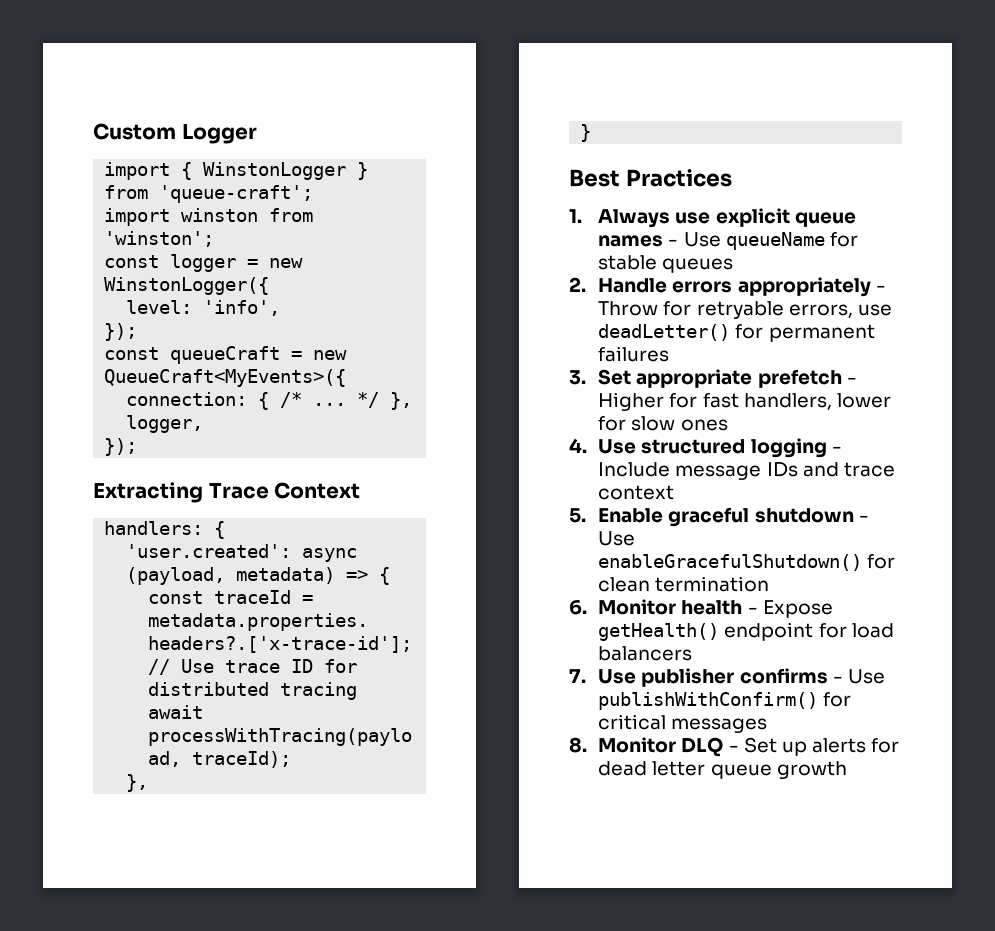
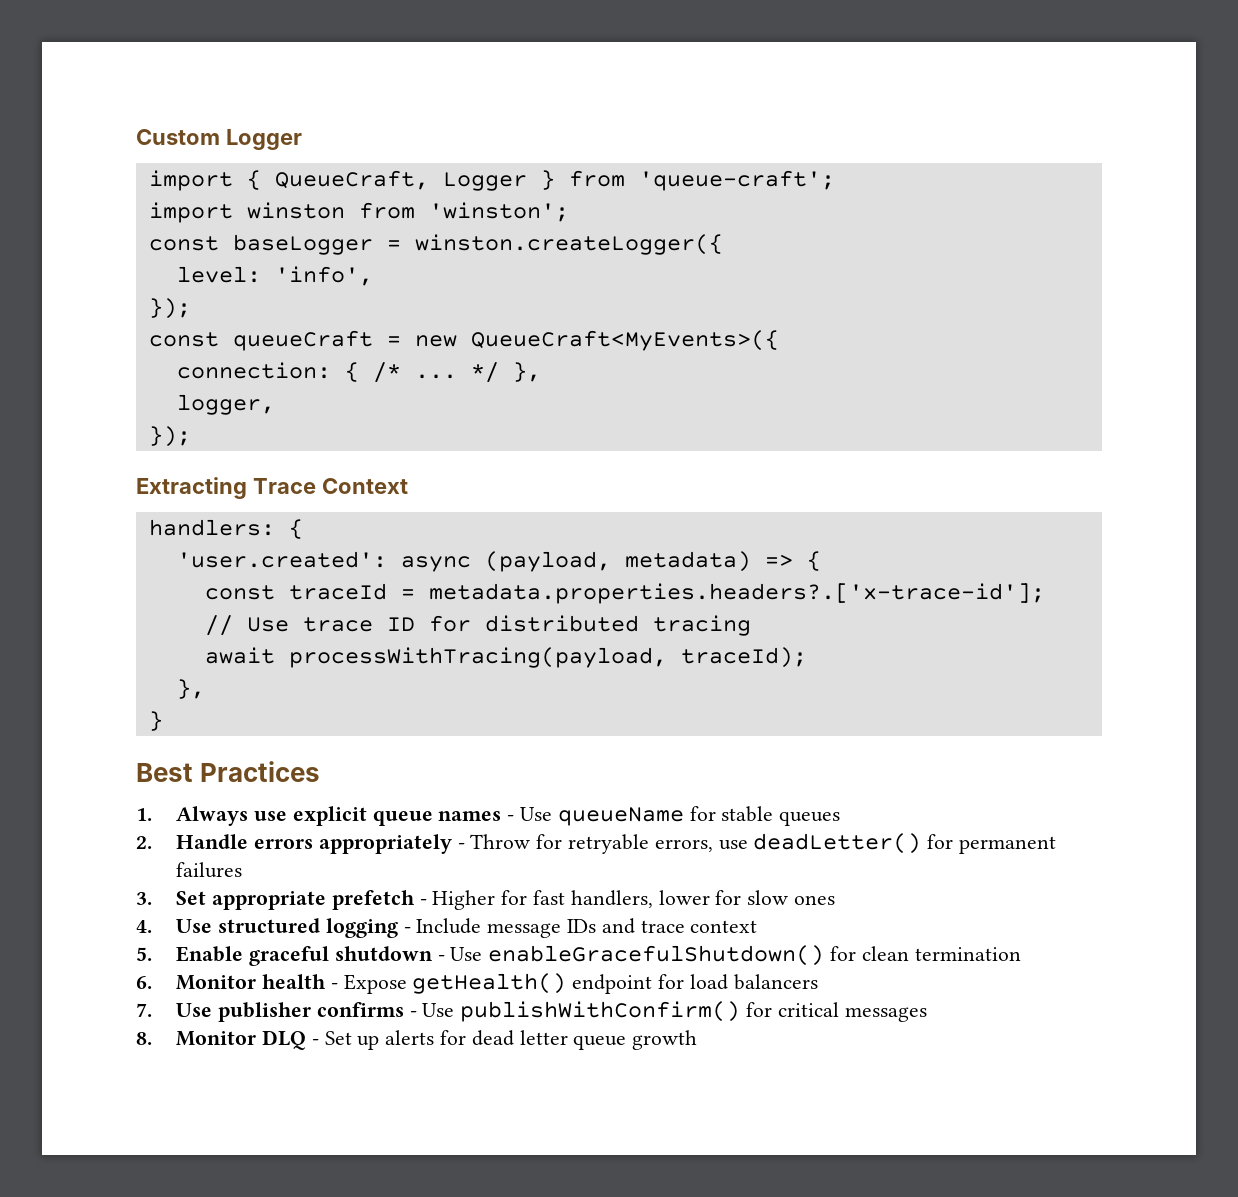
[203,162,347,180] WinstonLogger -> [274,170,527,191] QueueCraft, Logger
[170,254,304,272] [104,277,270,295] logger = new WinstonLogger({ -> [232,234,723,255] baseLogger = winston.createLogger({

